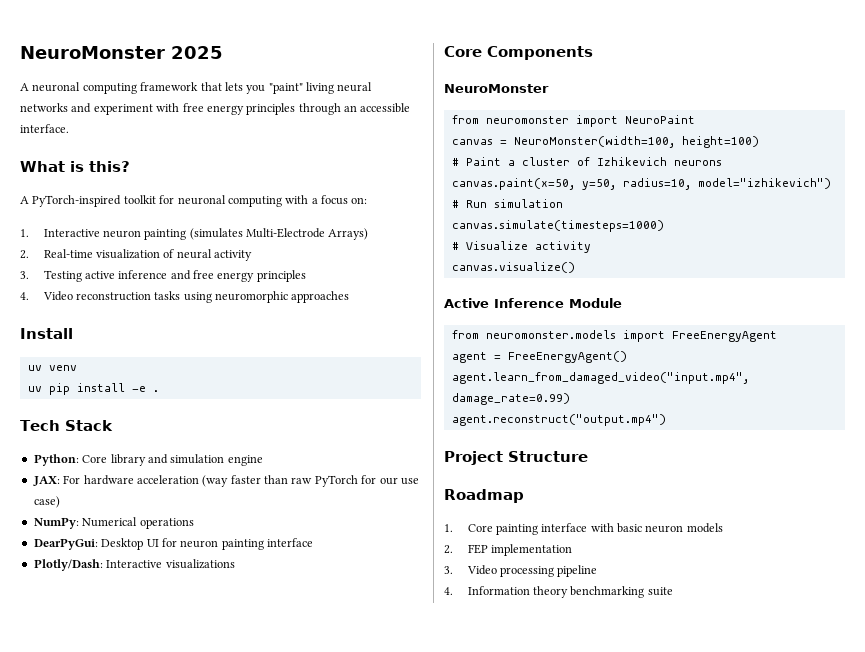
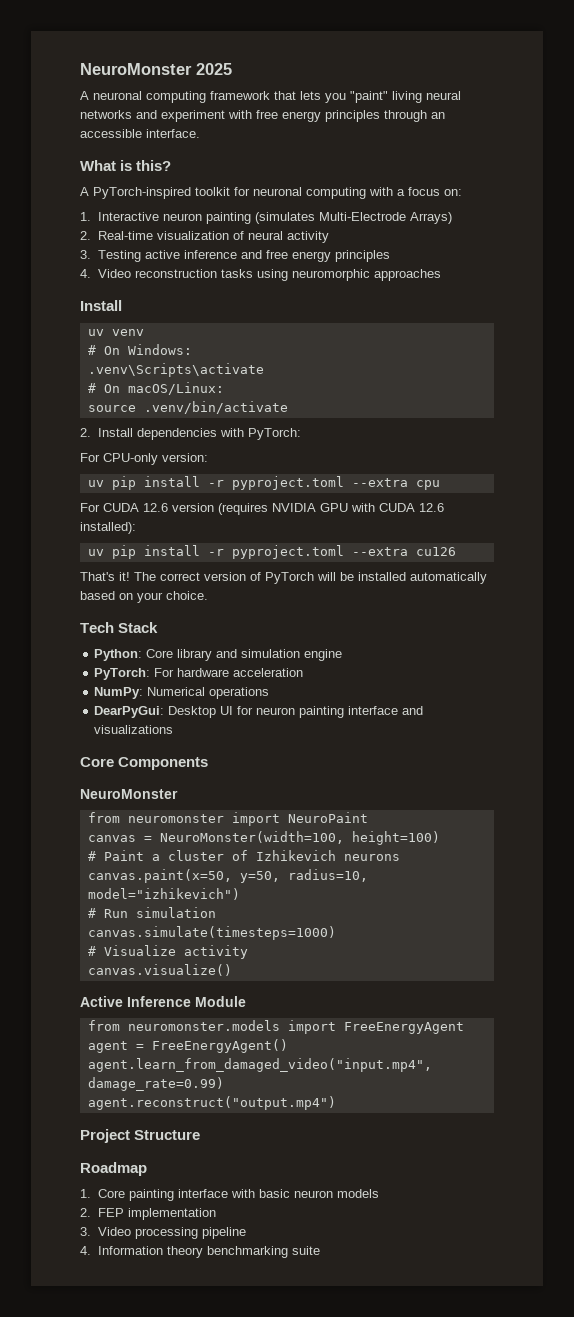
[27,383,159,395] uv pip install -e . -> [87,344,192,355] [87,363,264,377] [87,382,224,395] [87,401,288,414] [80,428,301,440] [80,453,208,465] [87,476,440,490] [80,503,444,515] [80,522,136,534] [87,545,456,559] [80,572,487,584] [80,591,208,603] # On Windows: // .venv\Scripts\activate // # On macOS/Linux: // source .venv/bin/activate // 2. Install dependencies with PyTorch: // For CPU-only version: // uv pip install -r pyproject.toml --extra cpu // For CUDA 12.6 version (requires NVIDIA GPU with CUDA 12.6 installed): // uv pip install -r pyproject.toml --extra cu126 // That's it! The correct version of PyTorch will be installed automatically based on your choice.
[32,476,60,486] JAX: -> [94,668,151,680] PyTorch:
[202,475,419,487] [33,496,60,508] (way faster than raw PyTorch for our use case) -> (304, 672) none
[33,559,163,571] // Plotly/Dash: Interactive -> [402,706,424,715] and

